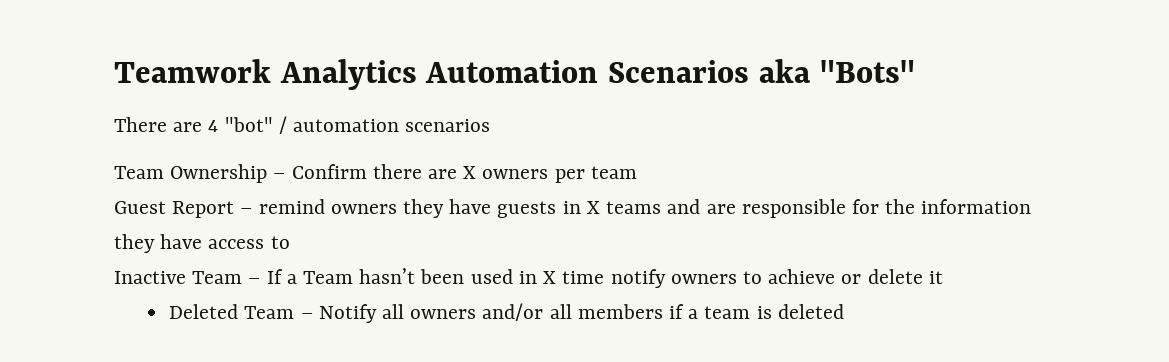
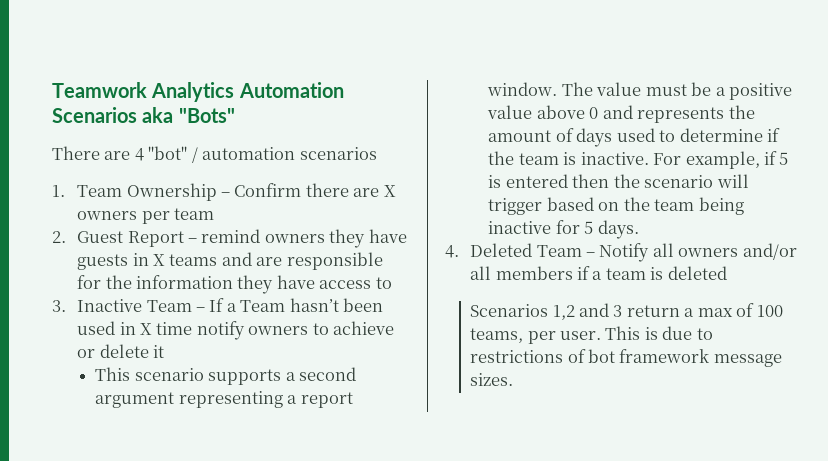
(491, 125) none -> [52,185,65,197] 1.
(637, 172) none -> [52,231,66,243] 2.
(290, 242) none -> [52,300,66,312] 3.
(943, 277) none -> [95,367,357,385] [95,391,353,408] [487,82,792,100] [487,105,755,123] [488,128,780,147] [488,151,789,169] [488,174,749,188] [488,197,744,215] [488,220,639,239] [445,245,459,258] This scenario supports a second argument representing a report window. The value must be a positive value above 0 and represents the amount of days used to determine if the team is inactive. For example, if 5 is entered then the scenario will trigger based on the team being inactive for 5 days. // 4.
(844, 311) none -> [470,303,783,320] [470,326,713,344] [470,349,782,367] [470,373,514,386] // Scenarios 1,2 and 3 return a max of 100 teams, per user. This is due to restrictions of bot framework message sizes.

